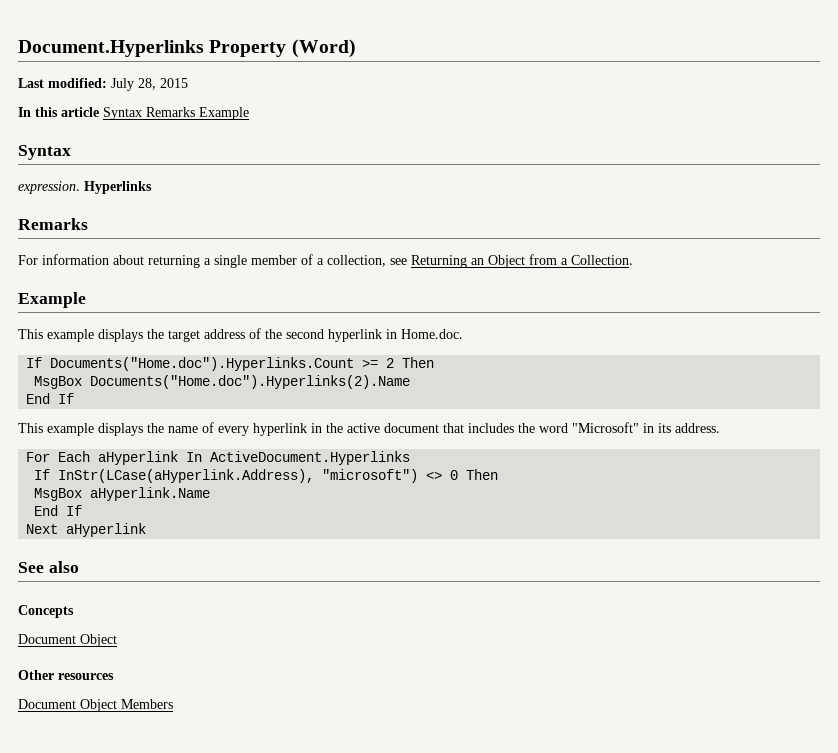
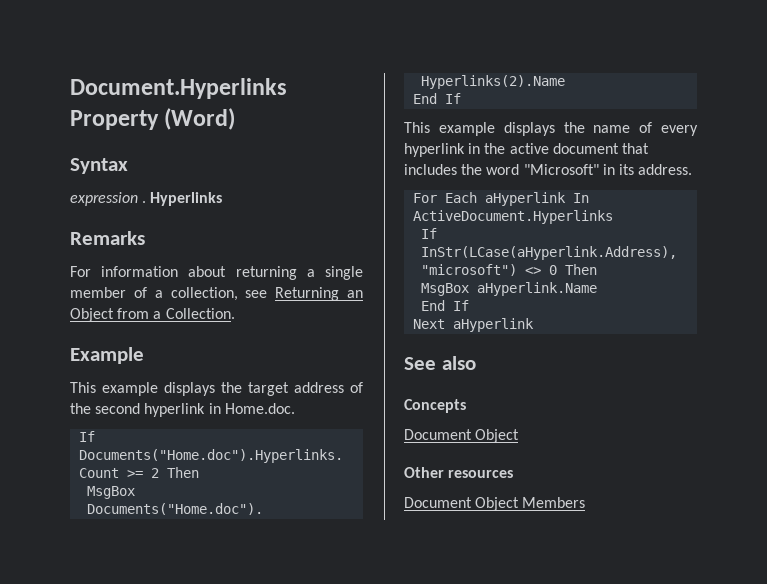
[18,78,188,91] [18,107,249,120] // Last modified: July 28, 2015 // In this article Syntax Remarks Example -> (236, 119) none
[18,181,80,194] expression. -> [70,192,147,206] expression .

